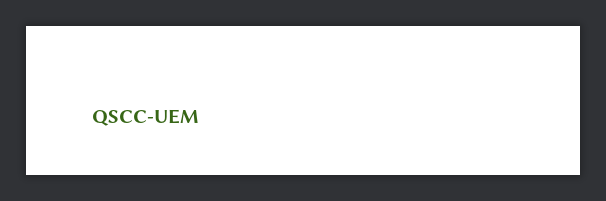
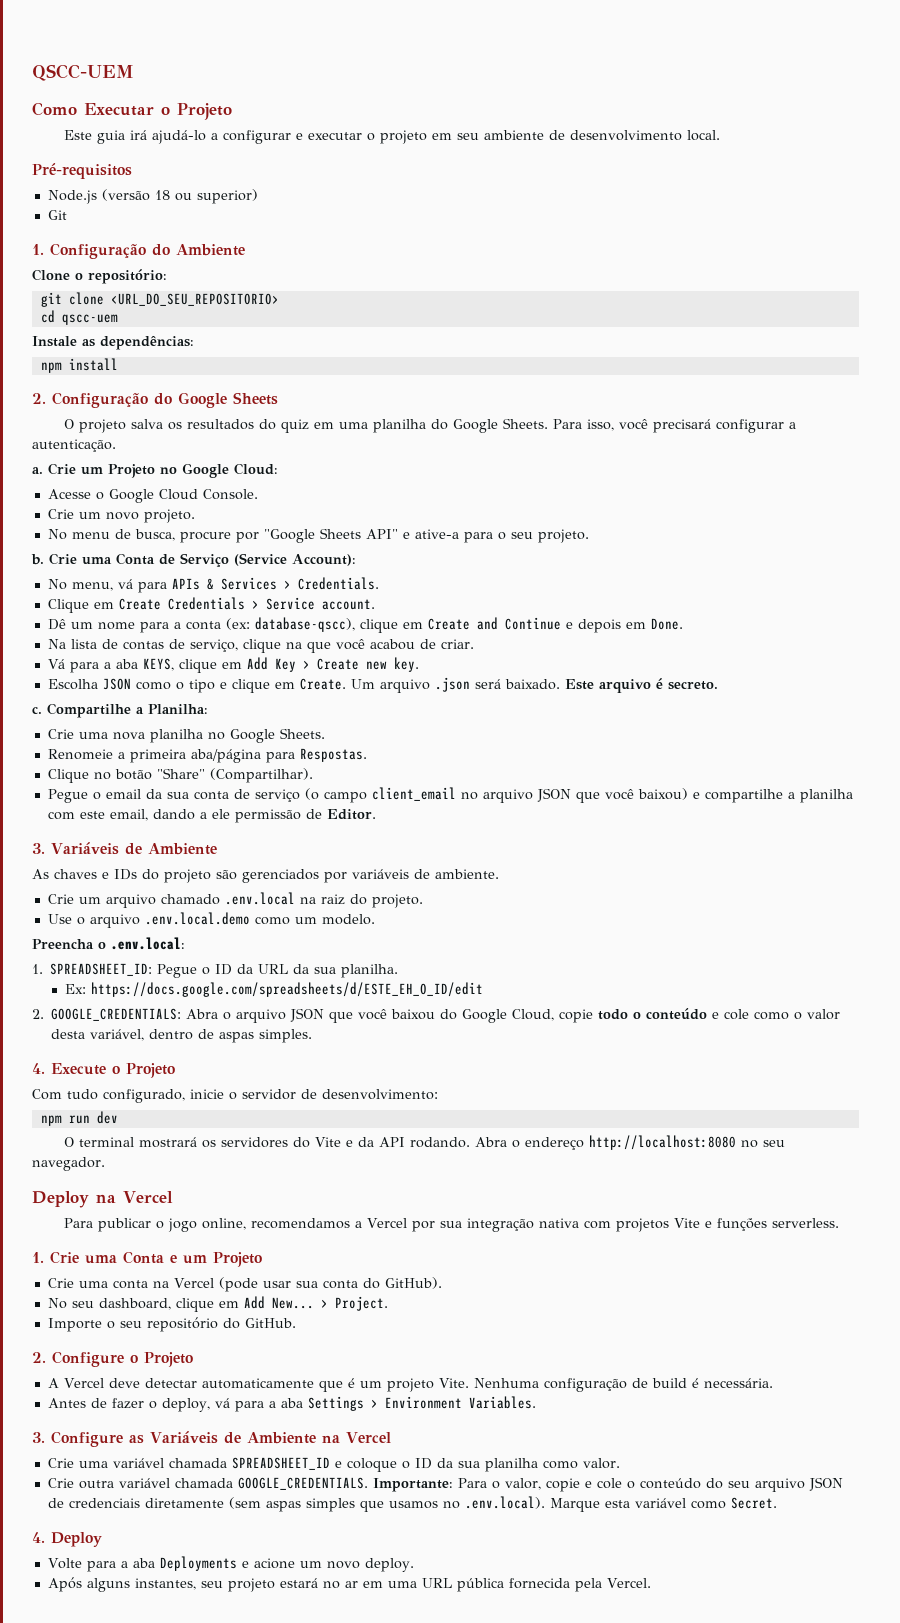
(198, 117) none -> [32,102,232,120] [64,130,721,144] [32,163,132,179] [47,189,258,204] [47,210,67,220] [32,243,245,259] [32,269,167,284] [40,292,279,307] [40,310,118,325] [32,336,194,350] [40,358,118,373] [32,392,278,408] [64,418,797,433] [32,439,116,452] [32,463,278,478] [47,489,258,503] [47,509,195,523] [47,528,589,543] [31,553,356,567] [47,577,379,593] [47,597,375,613] [47,617,683,633] [47,639,474,653] [47,657,419,673] [47,677,718,693] [32,703,208,718] [47,728,325,743] [47,748,367,763] [47,768,313,783] [47,787,853,803] [47,809,376,823] [32,842,217,855] [32,869,499,883] [47,892,423,908] [47,912,375,928] [32,937,185,950] [32,963,399,978] [65,982,484,997] [32,1008,841,1023] [51,1029,313,1043] [32,1063,175,1078] [32,1089,438,1103] [40,1111,118,1126] [64,1135,786,1150] [32,1157,105,1171] [32,1191,173,1208] [64,1218,840,1232] [32,1251,262,1267] [47,1277,442,1292] [47,1296,388,1312] [47,1317,296,1332] [32,1351,193,1367] [47,1378,773,1392] [47,1396,536,1412] [32,1431,391,1447] [47,1457,620,1472] [47,1477,843,1492] [47,1496,777,1512] [32,1532,102,1547] [47,1556,414,1572] [47,1577,651,1592] // Como Executar o Projeto // Este guia irá ajudá-lo a configurar e executar o projeto em seu ambiente de desenvolvimento local. // Pré-requisitos // Node.js (versão 18 ou superior) // Git // 1. Configuração do Ambiente // Clone o repositório: // git clone <URL_DO_SEU_REPOSITORIO> // cd qscc-uem // Instale as dependências: // npm install // 2. Configuração do Google Sheets // O projeto salva os resultados do quiz em uma planilha do Google Sheets. Para isso, você precisará configurar a autenticação. // a. Crie um Projeto no Google Cloud: // Acesse o Google Cloud Console. // Crie um novo projeto. // No menu de busca, procure por "Google Sheets API" e ative-a para o seu projeto. // b. Crie uma Conta de Serviço (Service Account): // No menu, vá para APIs & Services > Credentials. // Clique em Create Credentials > Service account. // Dê um nome para a conta (ex: database-qscc), clique em Create and Continue e depois em Done. // Na lista de contas de serviço, clique na que você acabou de criar. // Vá para a aba KEYS, clique em Add Key > Create new key. // Escolha JSON como o tipo e clique em Create. Um arquivo .json será baixado. Este arquivo é secreto. // c. Compartilhe a Planilha: // Crie uma nova planilha no Google Sheets. // Renomeie a primeira aba/página para Respostas. // Clique no botão "Share" (Compartilhar). // Pegue o email da sua conta de serviço (o campo client_email no arquivo JSON que você baixou) e compartilhe a planilha com este email, dando a ele permissão de Editor. // 3. Variáveis de Ambiente // As chaves e IDs do projeto são gerenciados por variáveis de ambiente. // Crie um arquivo chamado .env.local na raiz do projeto. // Use o arquivo .env.local.demo como um modelo. // Preencha o .env.local: // 1. SPREADSHEET_ID: Pegue o ID da URL da sua planilha. // Ex: https://docs.google.com/spreadsheets/d/ESTE_EH_O_ID/edit // 2. GOOGLE_CREDENTIALS: Abra o arquivo JSON que você baixou do Google Cloud, copie todo o conteúdo e cole como o valor desta variável, dentro de aspas simples. // 4. Execute o Projeto // Com tudo configurado, inicie o servidor de desenvolvimento: // npm run dev // O terminal mostrará os servidores do Vite e da API rodando. Abra o endereço http://localhost:8080 no seu navegador. // Deploy na Vercel // Para publicar o jogo online, recomendamos a Vercel por sua integração nativa com projetos Vite e funções serverless. // 1. Crie uma Conta e um Projeto // Crie uma conta na Vercel (pode usar sua conta do GitHub). // No seu dashboard, clique em Add New... > Project. // Importe o seu repositório do GitHub. // 2. Configure o Projeto // A Vercel deve detectar automaticamente que é um projeto Vite. Nenhuma configuração de build é necessária. // Antes de fazer o deploy, vá para a aba Settings > Environment Variables. // 3. Configure as Variáveis de Ambiente na Vercel // Crie uma variável chamada SPREADSHEET_ID e coloque o ID da sua planilha como valor. // Crie outra variável chamada GOOGLE_CREDENTIALS. Importante: Para o valor, copie e cole o conteúdo do seu arquivo JSON de credenciais diretamente (sem aspas simples que usamos no .env.local). Marque esta variável como Secret. // 4. Deploy // Volte para a aba Deployments e acione um novo deploy. // Após alguns instantes, seu projeto estará no ar em uma URL pública fornecida pela Vercel.

